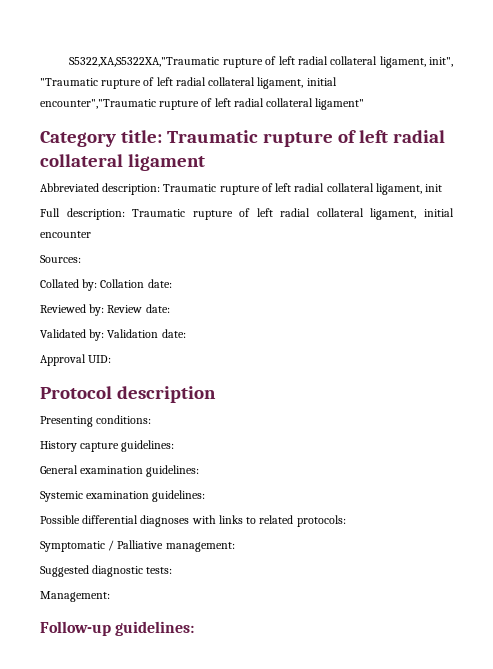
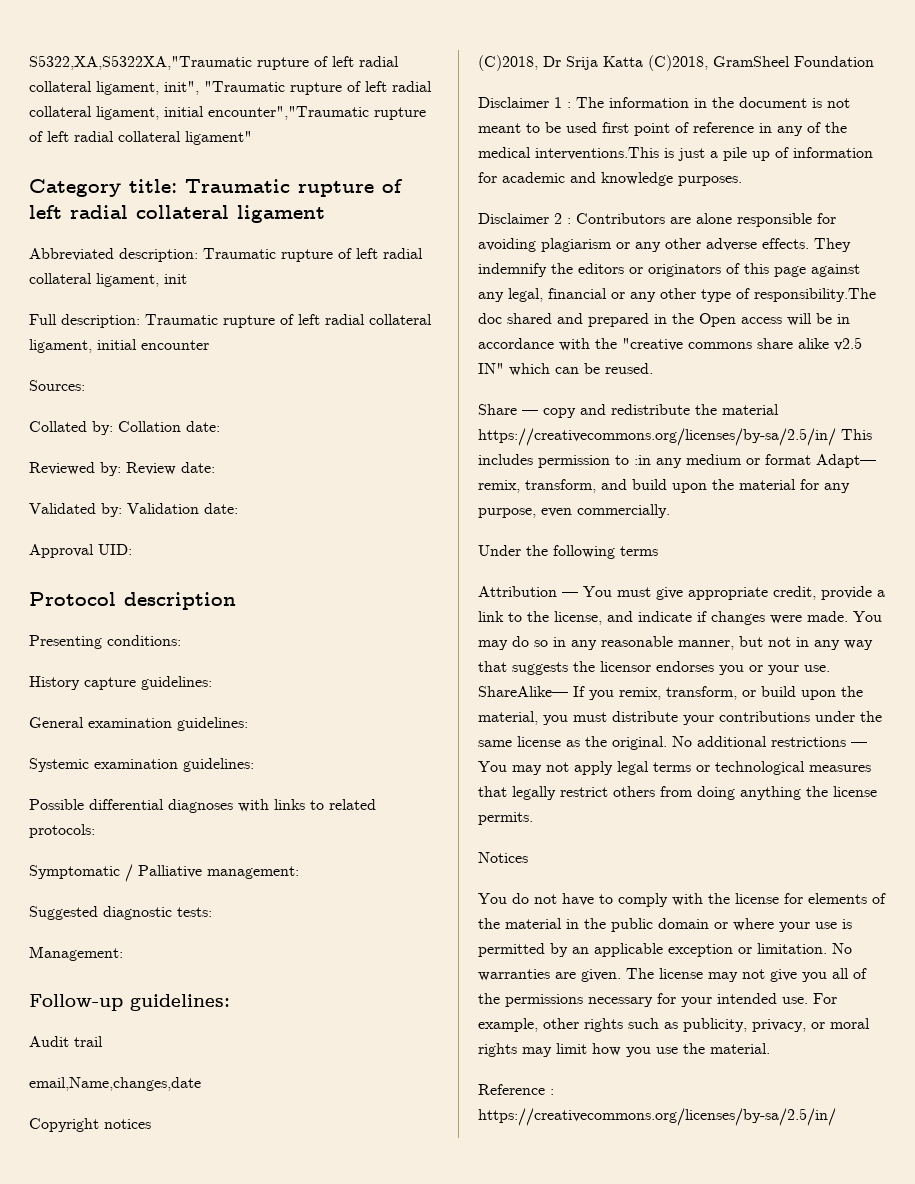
(195, 628) none -> [29,1036,103,1047] [29,1077,201,1091] [29,1118,151,1132] [478,55,874,71] [478,97,850,108] [478,122,847,136] [478,147,873,161] [478,172,742,186] [478,213,836,227] [478,238,851,252] [478,263,860,277] [478,288,876,302] [478,313,850,327] [478,337,862,351] [478,363,653,376] [478,404,779,418] [478,428,872,446] [478,454,876,468] [478,479,850,493] [478,504,670,518] [478,545,658,559] [478,586,885,600] [478,611,882,625] [478,636,873,650] [478,661,830,675] [478,686,863,700] [478,711,882,725] [478,736,867,750] [478,761,871,775] [478,786,877,800] [478,812,533,825] [478,852,528,863] [478,893,886,907] [478,918,852,932] [478,943,852,957] [478,968,867,982] [478,993,837,1007] [478,1018,870,1032] [478,1043,770,1057] [478,1084,554,1095] [478,1108,836,1126] // Audit trail // email,Name,changes,date // Copyright notices // (C)2018, Dr Srija Katta (C)2018, GramSheel Foundation // Disclaimer 1 : The information in the document is not meant to be used first point of reference in any of the medical interventions.This is just a pile up of information for academic and knowledge purposes. // Disclaimer 2 : Contributors are alone responsible for avoiding plagiarism or any other adverse effects. They indemnify the editors or originators of this page against any legal, financial or any other type of responsibility.The doc shared and prepared in the Open access will be in accordance with the "creative commons share alike v2.5 IN" which can be reused. // Share — copy and redistribute the material https://creativecommons.org/licenses/by-sa/2.5/in/ This includes permission to :in any medium or format Adapt— remix, transform, and build upon the material for any purpose, even commercially. // Under the following terms // Attribution — You must give appropriate credit, provide a link to the license, and indicate if changes were made. You may do so in any reasonable manner, but not in any way that suggests the licensor endorses you or your use. ShareAlike— If you remix, transform, or build upon the material, you must distribute your contributions under the same license as the original. No additional restrictions — You may not apply legal terms or technological measures that legally restrict others from doing anything the license permits. // Notices // You do not have to comply with the license for elements of the material in the public domain or where your use is permitted by an applicable exception or limitation. No warranties are given. The license may not give you all of the permissions necessary for your intended use. For example, other rights such as publicity, privacy, or moral rights may limit how you use the material. // Reference : https://creativecommons.org/licenses/by-sa/2.5/in/

